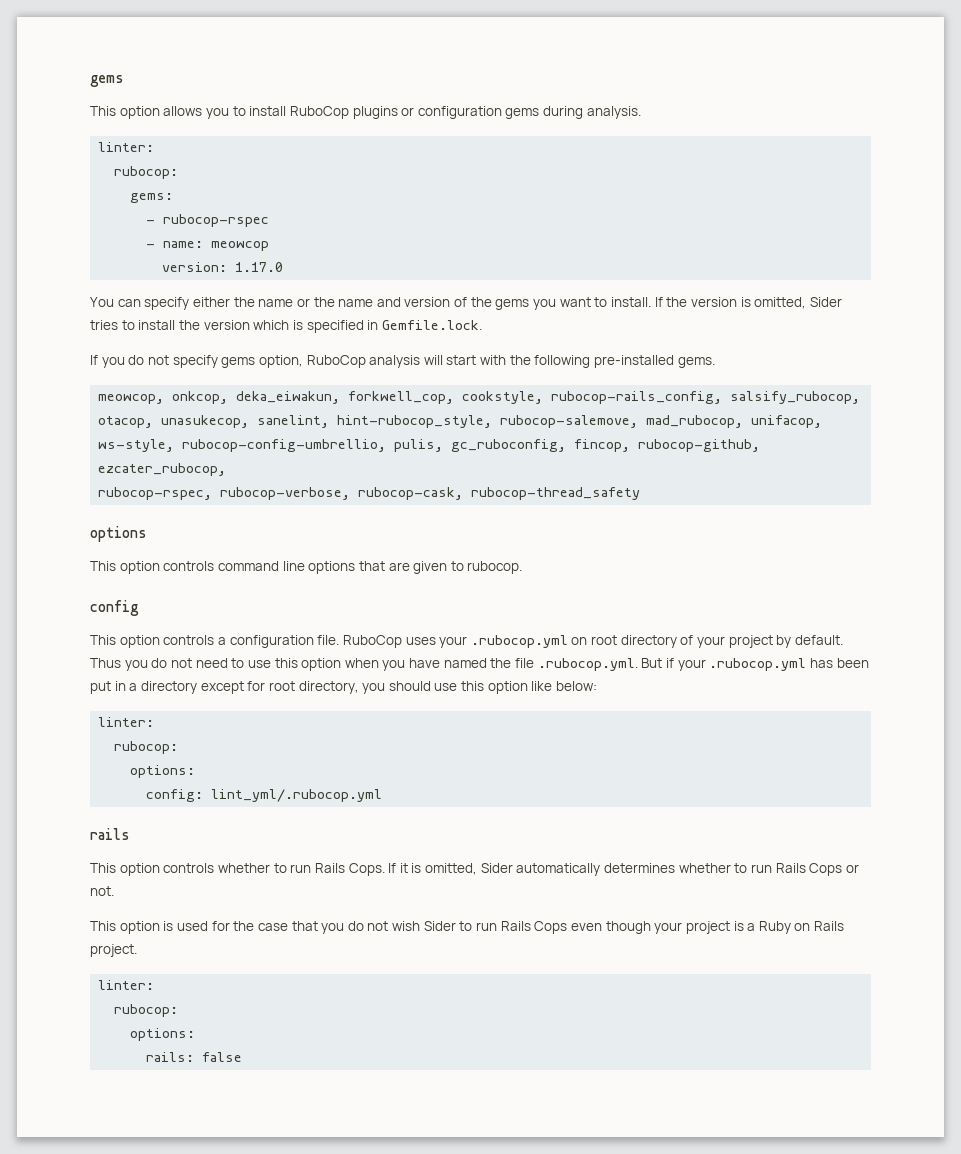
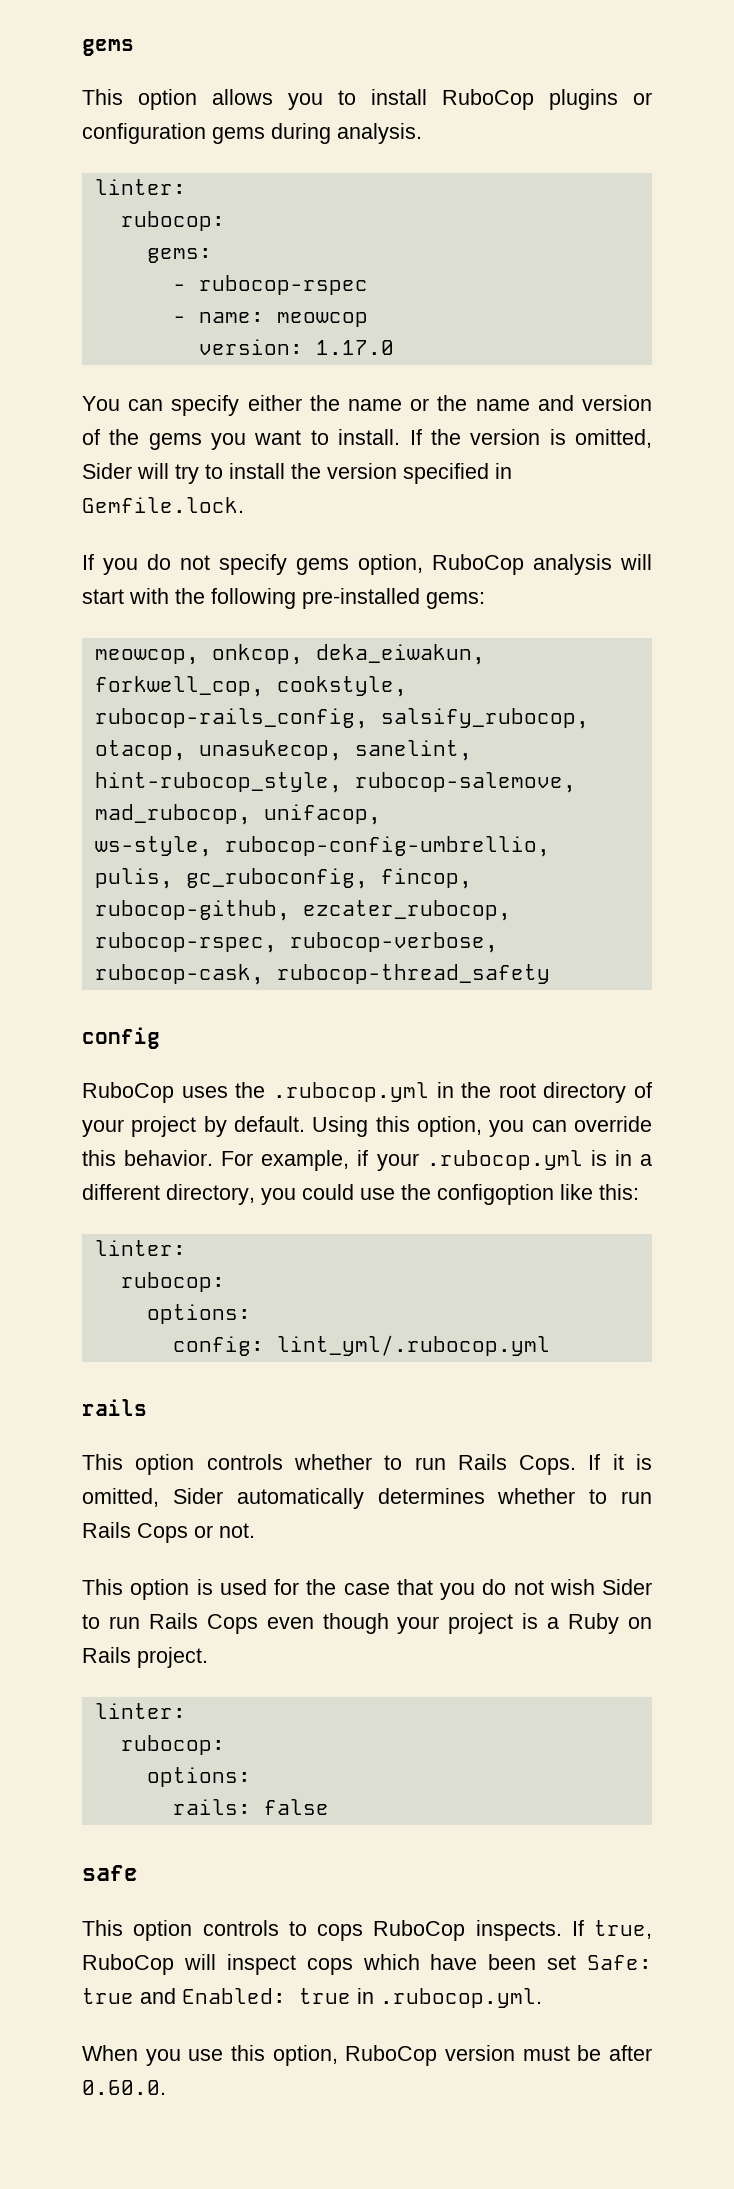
[90,320,118,330] tries -> [137,463,199,484] will try
[253,320,303,330] which is -> (397, 471) none
[677,357,715,368] gems. -> [426,592,485,609] gems:
[90,526,147,542] [90,561,523,574] [90,600,139,616] [90,635,588,648] options // This option controls command line options that are given to rubocop. // config // This option controls a configuration file. RuboCop uses your .rubocop.yml on -> [82,1027,160,1049] [82,1082,492,1103] config // RuboCop uses the .rubocop.yml in the
[90,658,869,671] [90,681,598,694] Thus you do not need to use this option when you have named the file .rubocop.yml. But if your .rubocop.yml has been put in a directory except for root directory, you should use this option like below: -> [312,1116,652,1137] [82,1150,652,1171] [82,1184,639,1205] Using this option, you can override this behavior. For example, if your .rubocop.yml is in a different directory, you could use the configoption like this:
(243, 1057) none -> [82,1865,138,1881] [82,1920,652,1941] [82,1954,652,1975] [82,1988,542,2008] [82,2045,652,2066] [82,2080,166,2095] // safe // This option controls to cops RuboCop inspects. If true, RuboCop will inspect cops which have been set Safe: true and Enabled: true in .rubocop.yml. // When you use this option, RuboCop version must be after 0.60.0.

